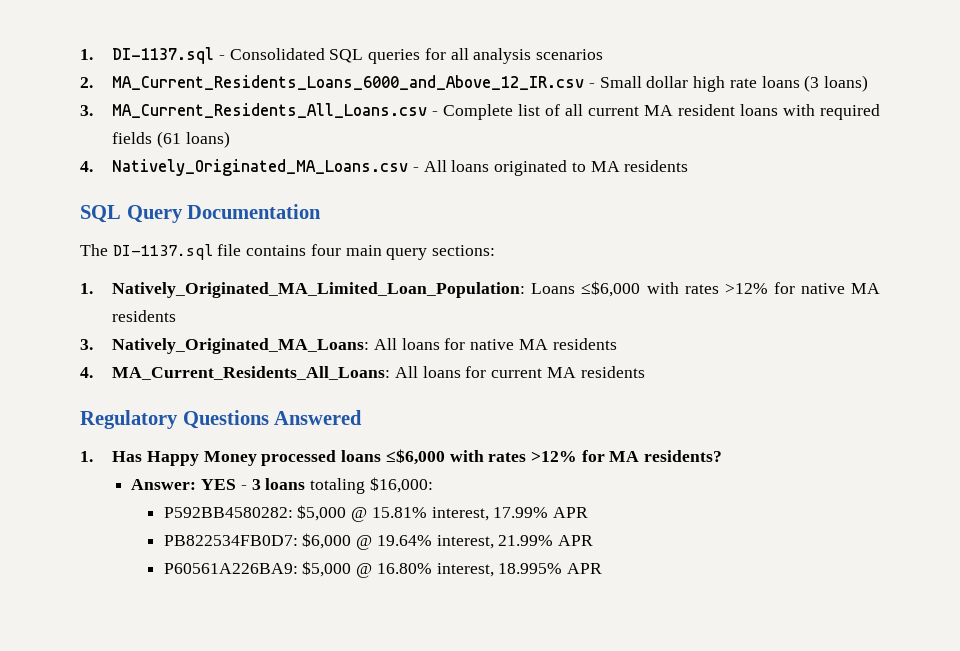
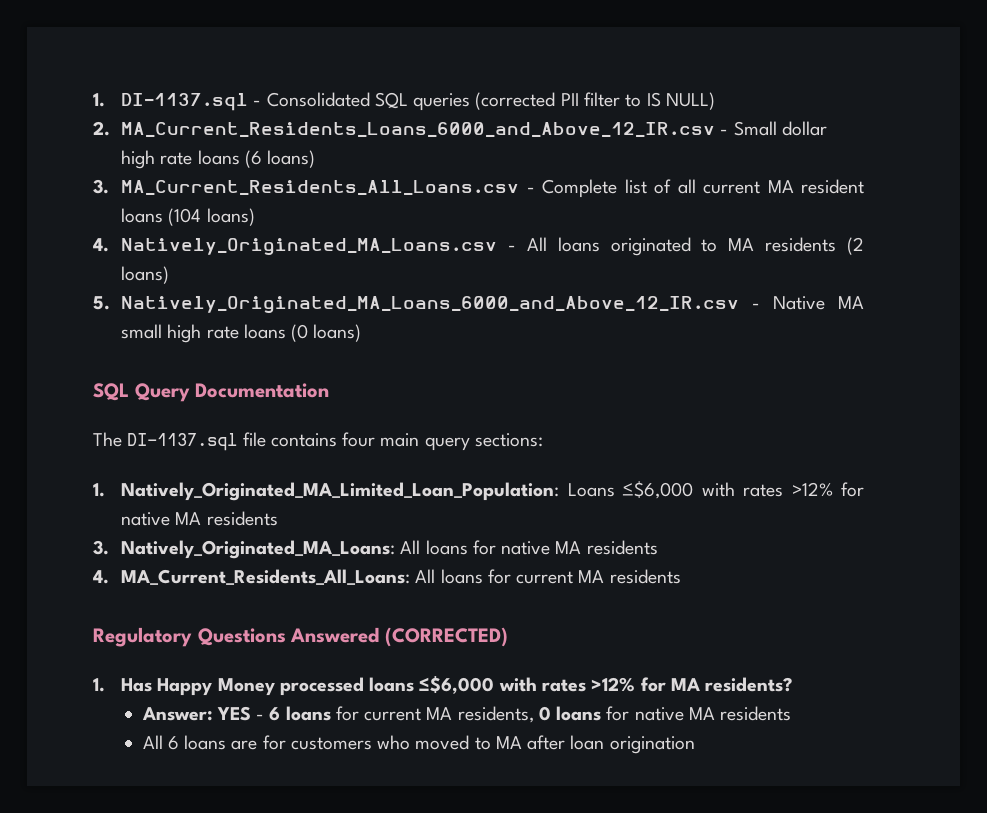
[424,48,604,64] for all analysis scenarios -> [475,92,715,110] (corrected PII filter to IS NULL)
[804,75,820,92] (3 -> [244,150,262,168] (6
[783,104,880,120] [112,131,181,148] with required fields (61 -> [168,208,202,226] (104
(689, 166) none -> [847,237,865,255] [121,266,170,284] [93,296,864,314] [121,324,362,343] (2 loans) // 5. Natively_Originated_MA_Loans_6000_and_Above_12_IR.csv - Native MA small high rate loans (0 loans)
(363, 417) none -> [384,627,508,647] (CORRECTED)
[251,477,433,494] [163,505,589,522] [163,533,594,550] [163,561,603,578] 3 loans totaling $16,000: // P592BB4580282: $5,000 @ 15.81% interest, 17.99% APR // PB822534FB0D7: $6,000 @ 19.64% interest, 21.99% APR // P60561A226BA9: $5,000 @ 16.80% interest, 18.995% APR -> [269,706,792,723] [142,735,695,754] 6 loans for current MA residents, 0 loans for native MA residents // All 6 loans are for customers who moved to MA after loan origination

